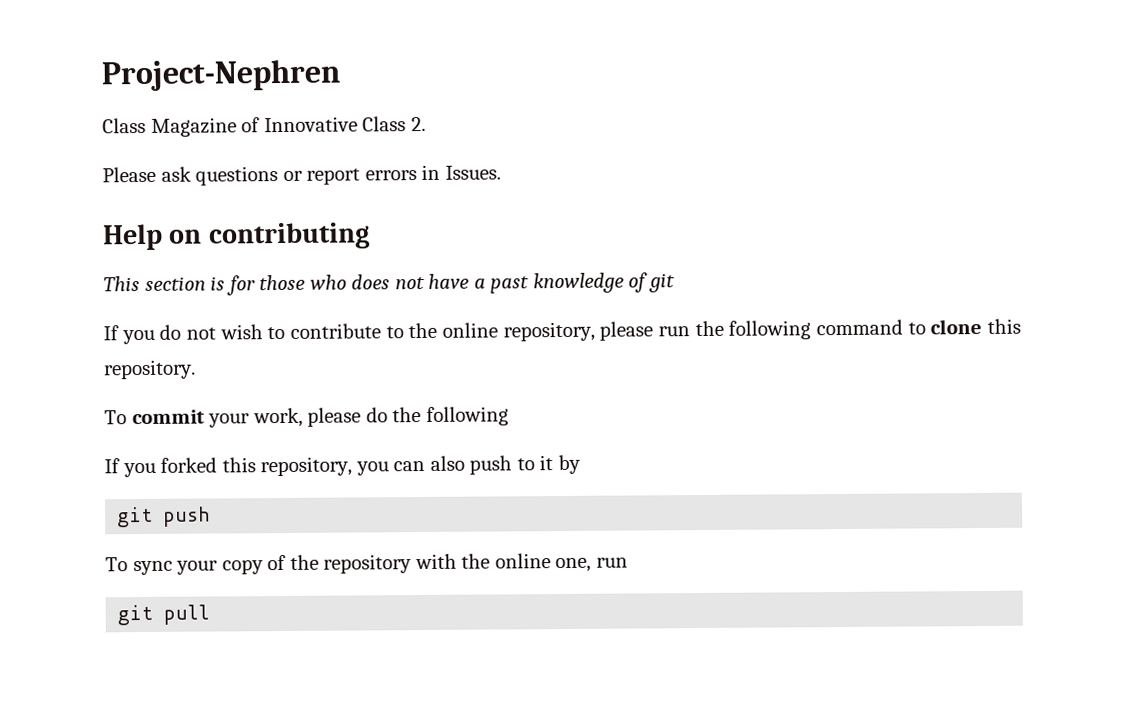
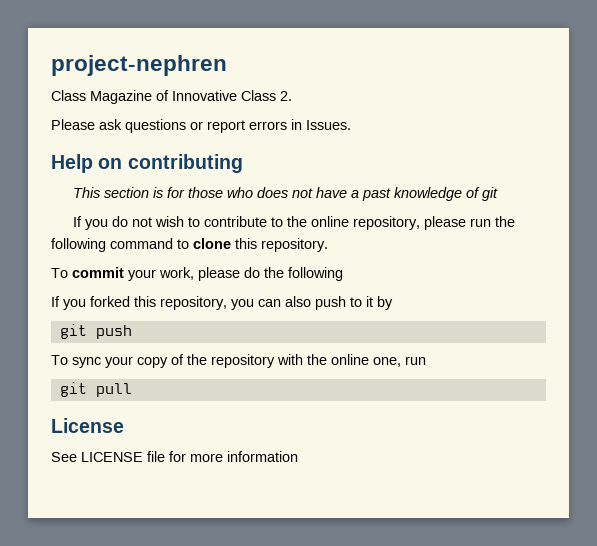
[101,59,341,92] Project-Nephren -> [51,55,227,76] project-nephren
(211, 614) none -> [51,418,124,433] [51,451,298,462] // License // See LICENSE file for more information

